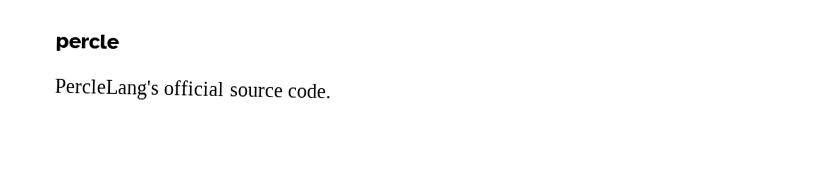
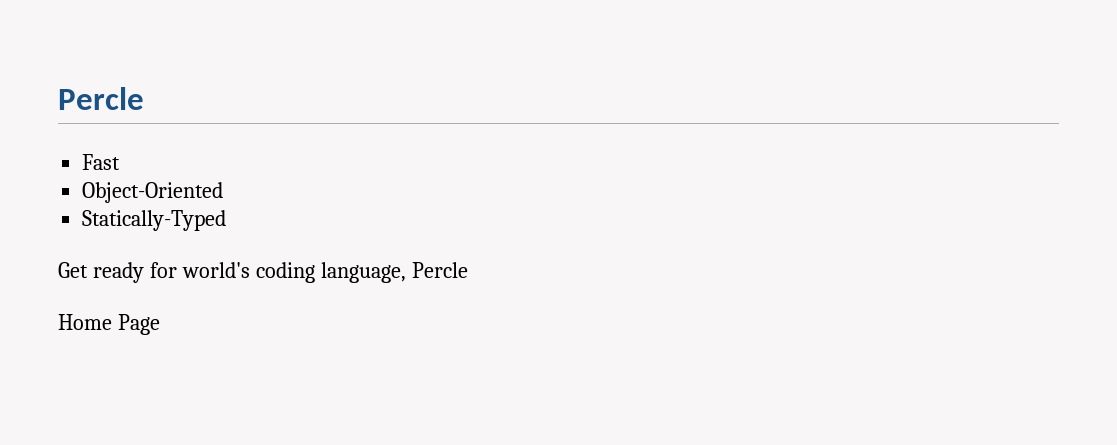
[55,33,121,53] [54,78,333,100] percle // PercleLang's official source code. -> [58,87,144,110] [82,154,121,170] [82,182,224,203] [82,210,227,231] [58,262,468,283] [58,314,160,335] Percle // Fast // Object-Oriented // Statically-Typed // Get ready for world's coding language, Percle // Home Page

